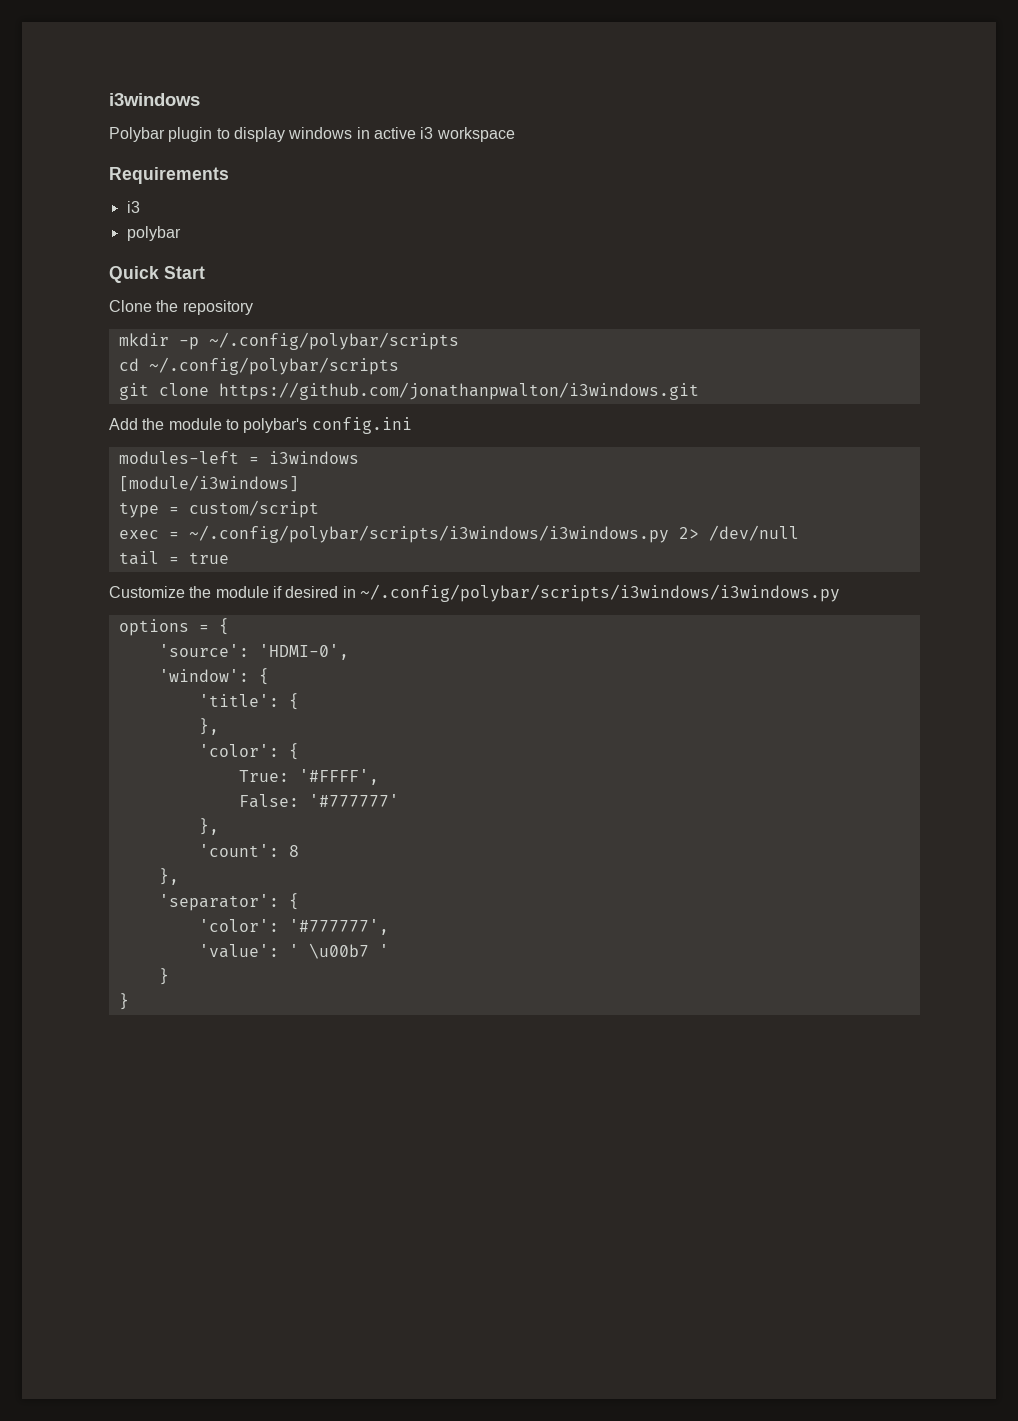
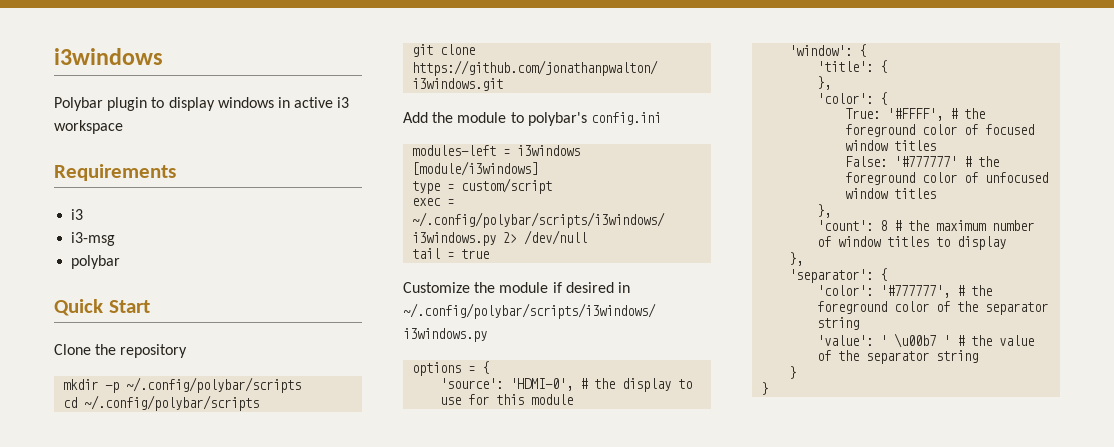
(140, 207) none -> [71,232,116,246] // i3-msg
(349, 652) none -> [580,378,693,392] [440,394,574,405] # the display to use for this module
[238,794,399,808] [198,818,219,835] [198,844,299,857] // False: '#777777' // }, // 'count': 8 -> [950,108,986,119] [845,124,1035,137] [845,140,937,151] [845,156,1000,167] [845,172,1049,185] [845,188,937,199] [817,204,832,218] [817,220,1035,231] [817,236,1007,250] # the foreground color of focused window titles // False: '#777777' # the foreground color of unfocused window titles // }, // 'count': 8 # the maximum number of window titles to display
[198,943,389,959] // 'value': ' \u00b7 ' -> [957,285,993,296] [817,301,1049,315] [817,317,860,330] [817,333,1035,348] [817,350,979,364] # the foreground color of the separator string // 'value': ' \u00b7 ' # the value of the separator string

